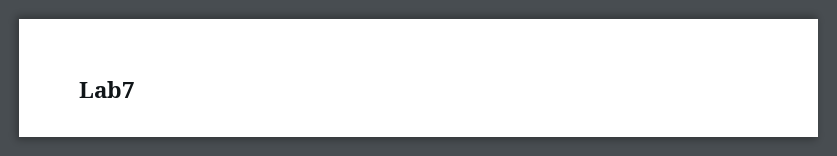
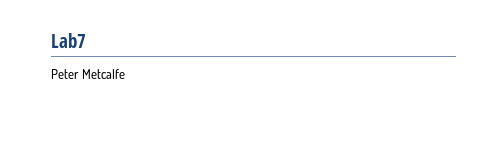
(135, 89) none -> [51,69,125,79] // Peter Metcalfe

